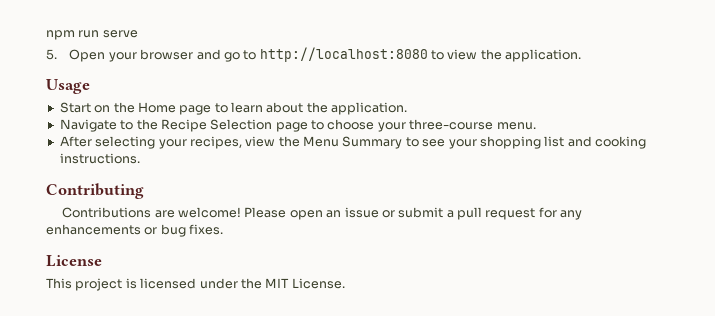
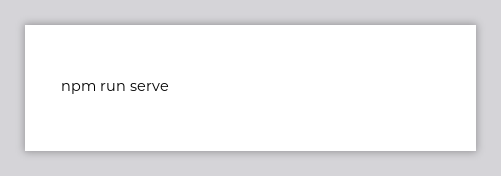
[46,47,582,62] [46,79,90,94] [59,102,408,115] [59,119,536,132] [59,136,646,149] [59,153,140,164] [46,183,144,199] [62,207,583,220] [46,224,224,237] [46,255,102,267] [46,278,345,291] // 5. Open your browser and go to http://localhost:8080 to view the application. // Usage // Start on the Home page to learn about the application. // Navigate to the Recipe Selection page to choose your three-course menu. // After selecting your recipes, view the Menu Summary to see your shopping list and cooking instructions. // Contributing // Contributions are welcome! Please open an issue or submit a pull request for any enhancements or bug fixes. // License // This project is licensed under the MIT License. -> (169, 87) none

